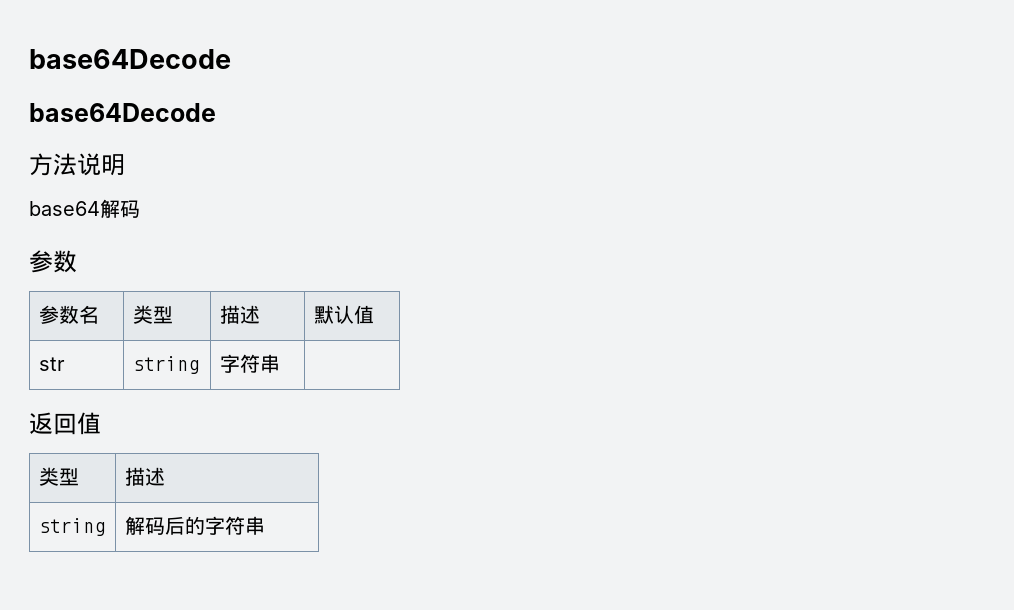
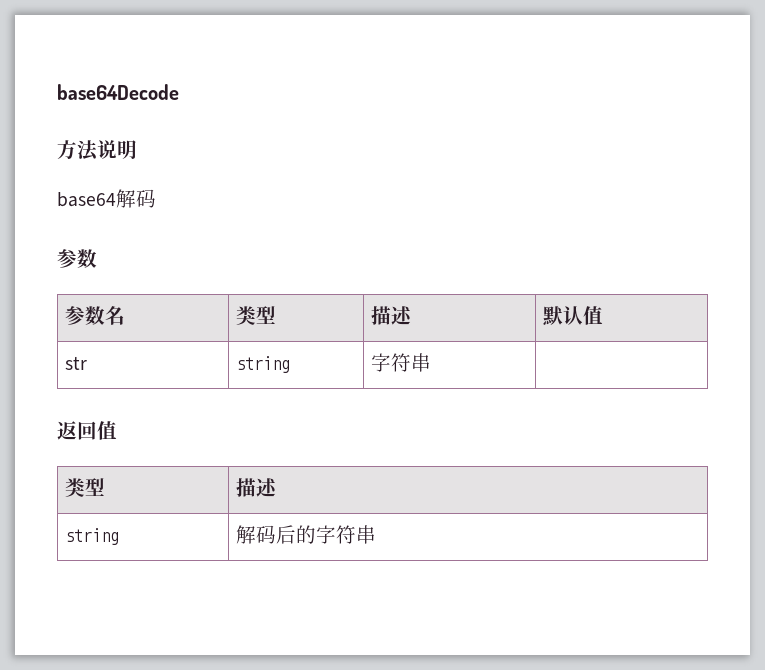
[29,49,231,69] [29,103,216,122] base64Decode // base64Decode -> [57,84,179,100] base64Decode

